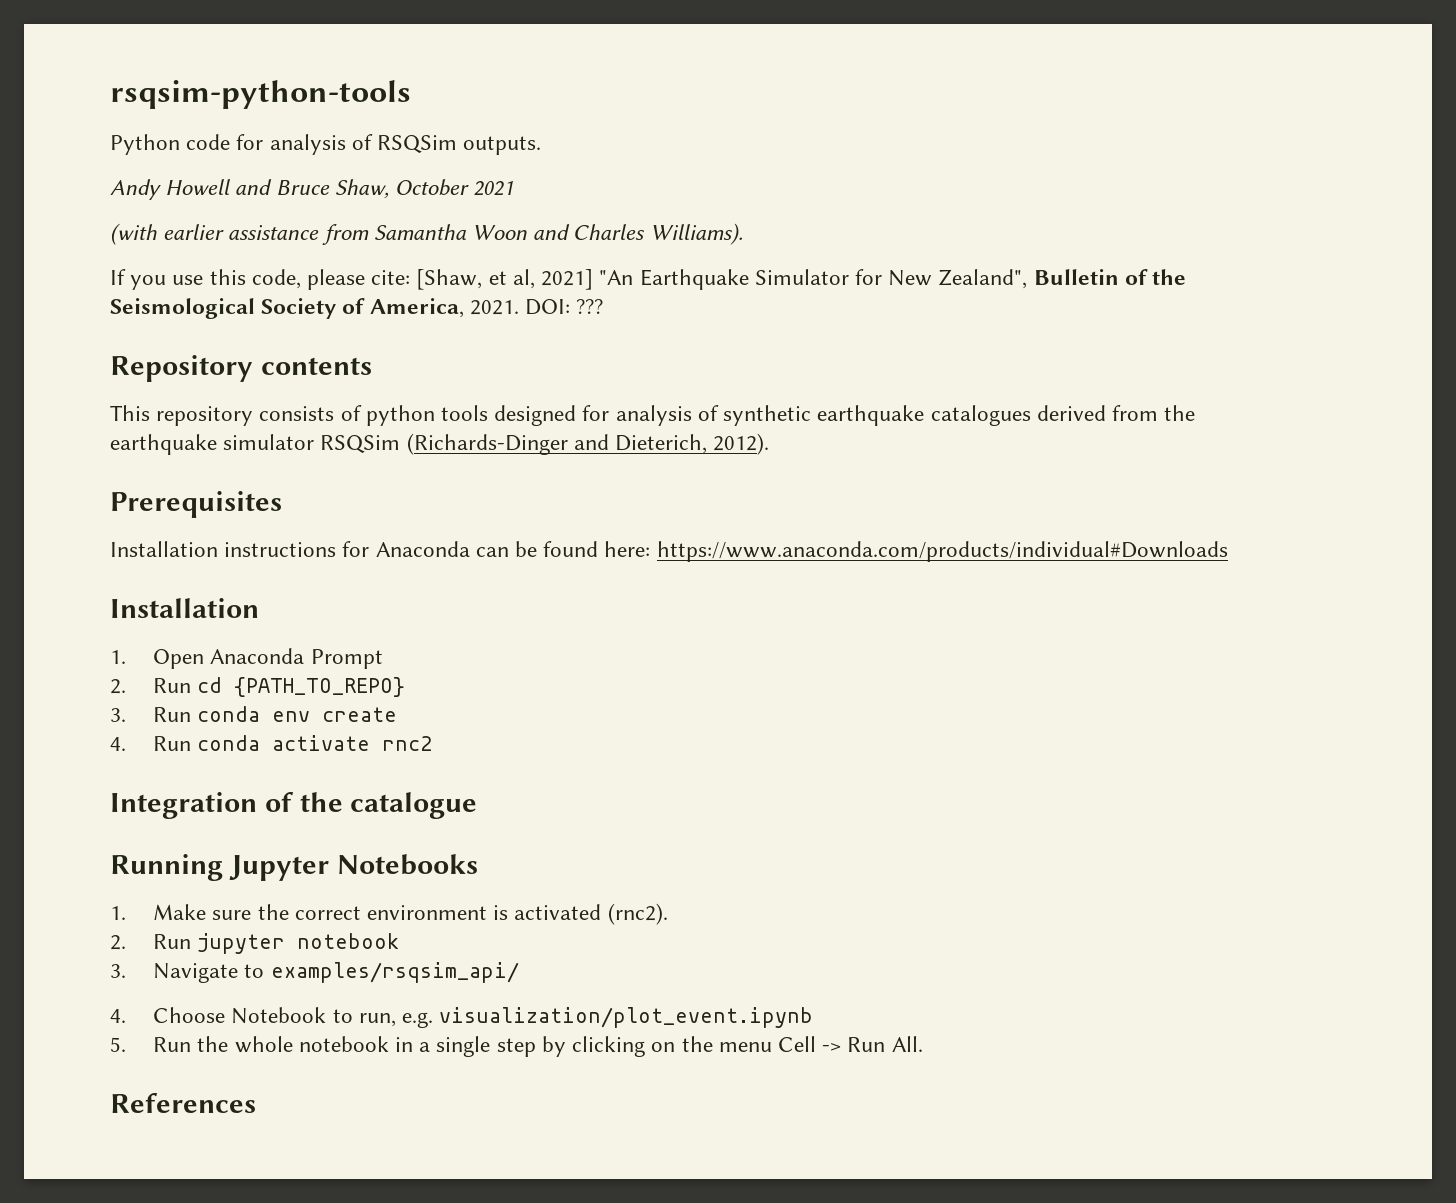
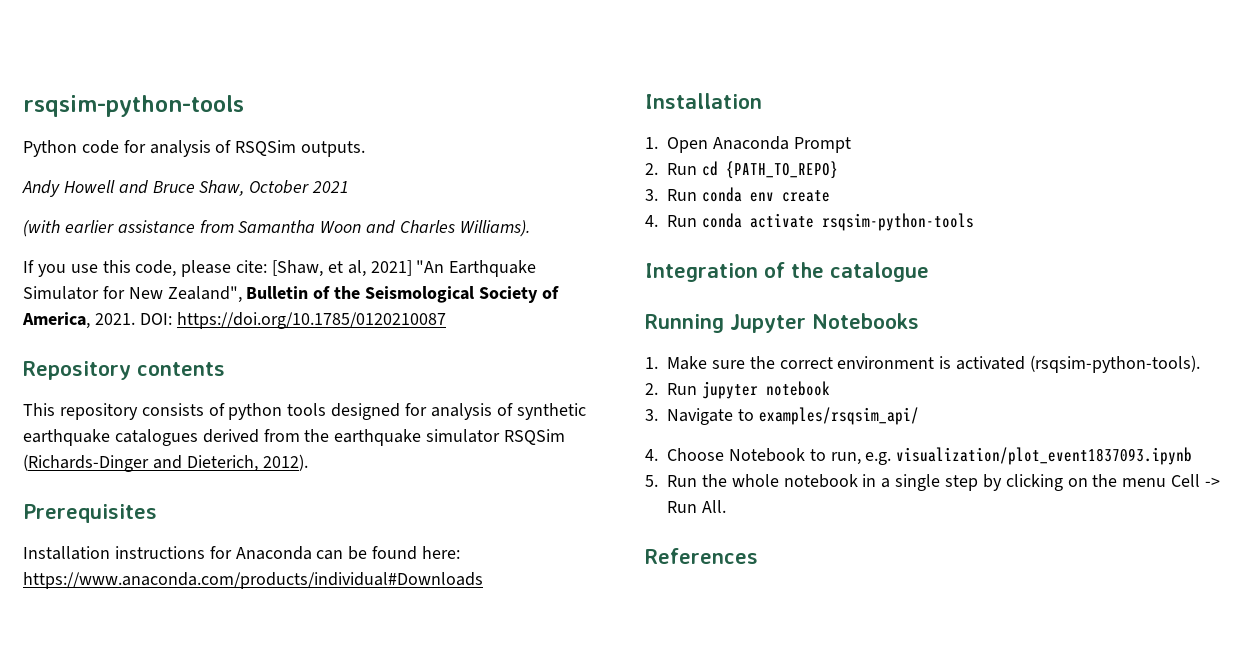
[576,299,604,314] ??? -> [176,312,446,329] https://doi.org/10.1785/0120210087
[382,736,433,751] rnc2 -> [821,213,974,231] rsqsim-python-tools
[607,903,668,925] (rnc2). -> [1030,355,1201,373] (rsqsim-python-tools).
[439,1007,814,1028] visualization/plot_event.ipynb -> [896,447,1193,465] visualization/plot_event1837093.ipynb

